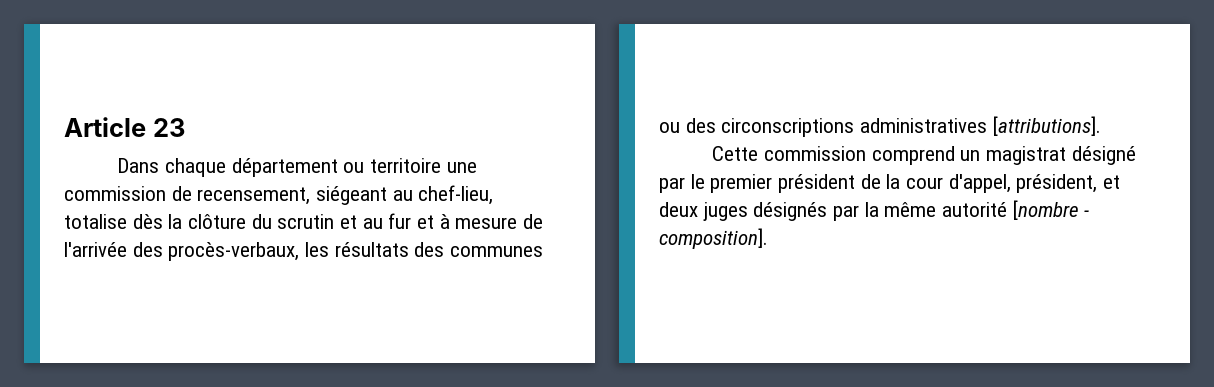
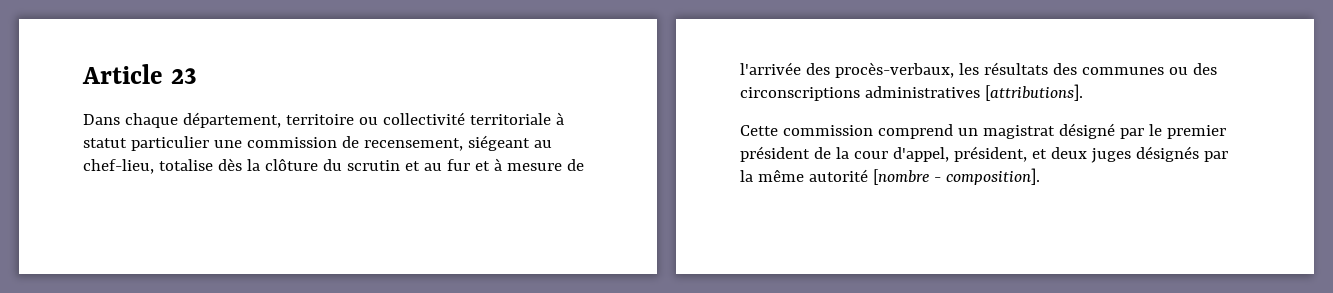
[231,158,441,177] département ou territoire -> [182,112,564,128] [83,136,209,151] département, territoire ou collectivité territoriale à statut particulier

